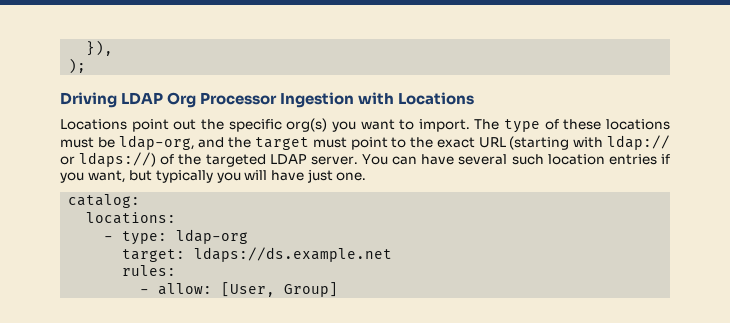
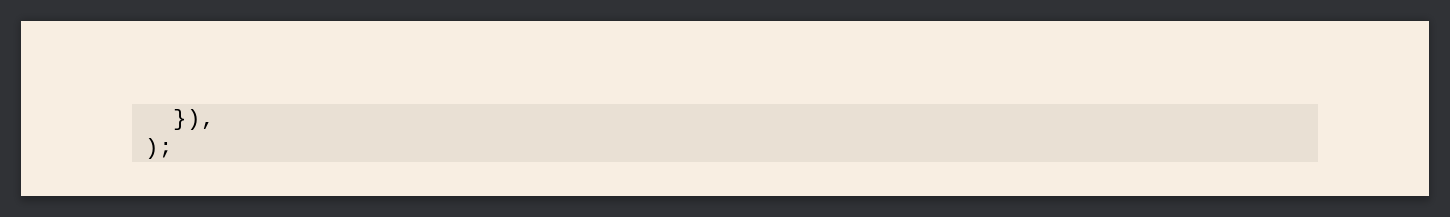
[60,92,475,108] [60,118,671,133] [60,135,670,150] [60,152,670,167] [60,169,367,183] [68,194,141,208] [86,212,177,224] [104,229,249,245] [122,247,393,262] [122,265,177,276] [140,282,339,297] // Driving LDAP Org Processor Ingestion with Locations // Locations point out the specific org(s) you want to import. The type of these locations must be ldap-org, and the target must point to the exact URL (starting with ldap:// or ldaps://) of the targeted LDAP server. You can have several such location entries if you want, but typically you will have just one. // catalog: // locations: // - type: ldap-org // target: ldaps://ds.example.net // rules: // - allow: [User, Group] -> (174, 148) none

